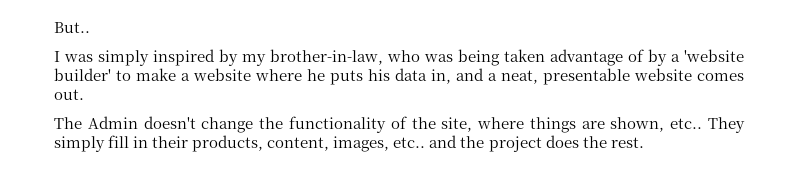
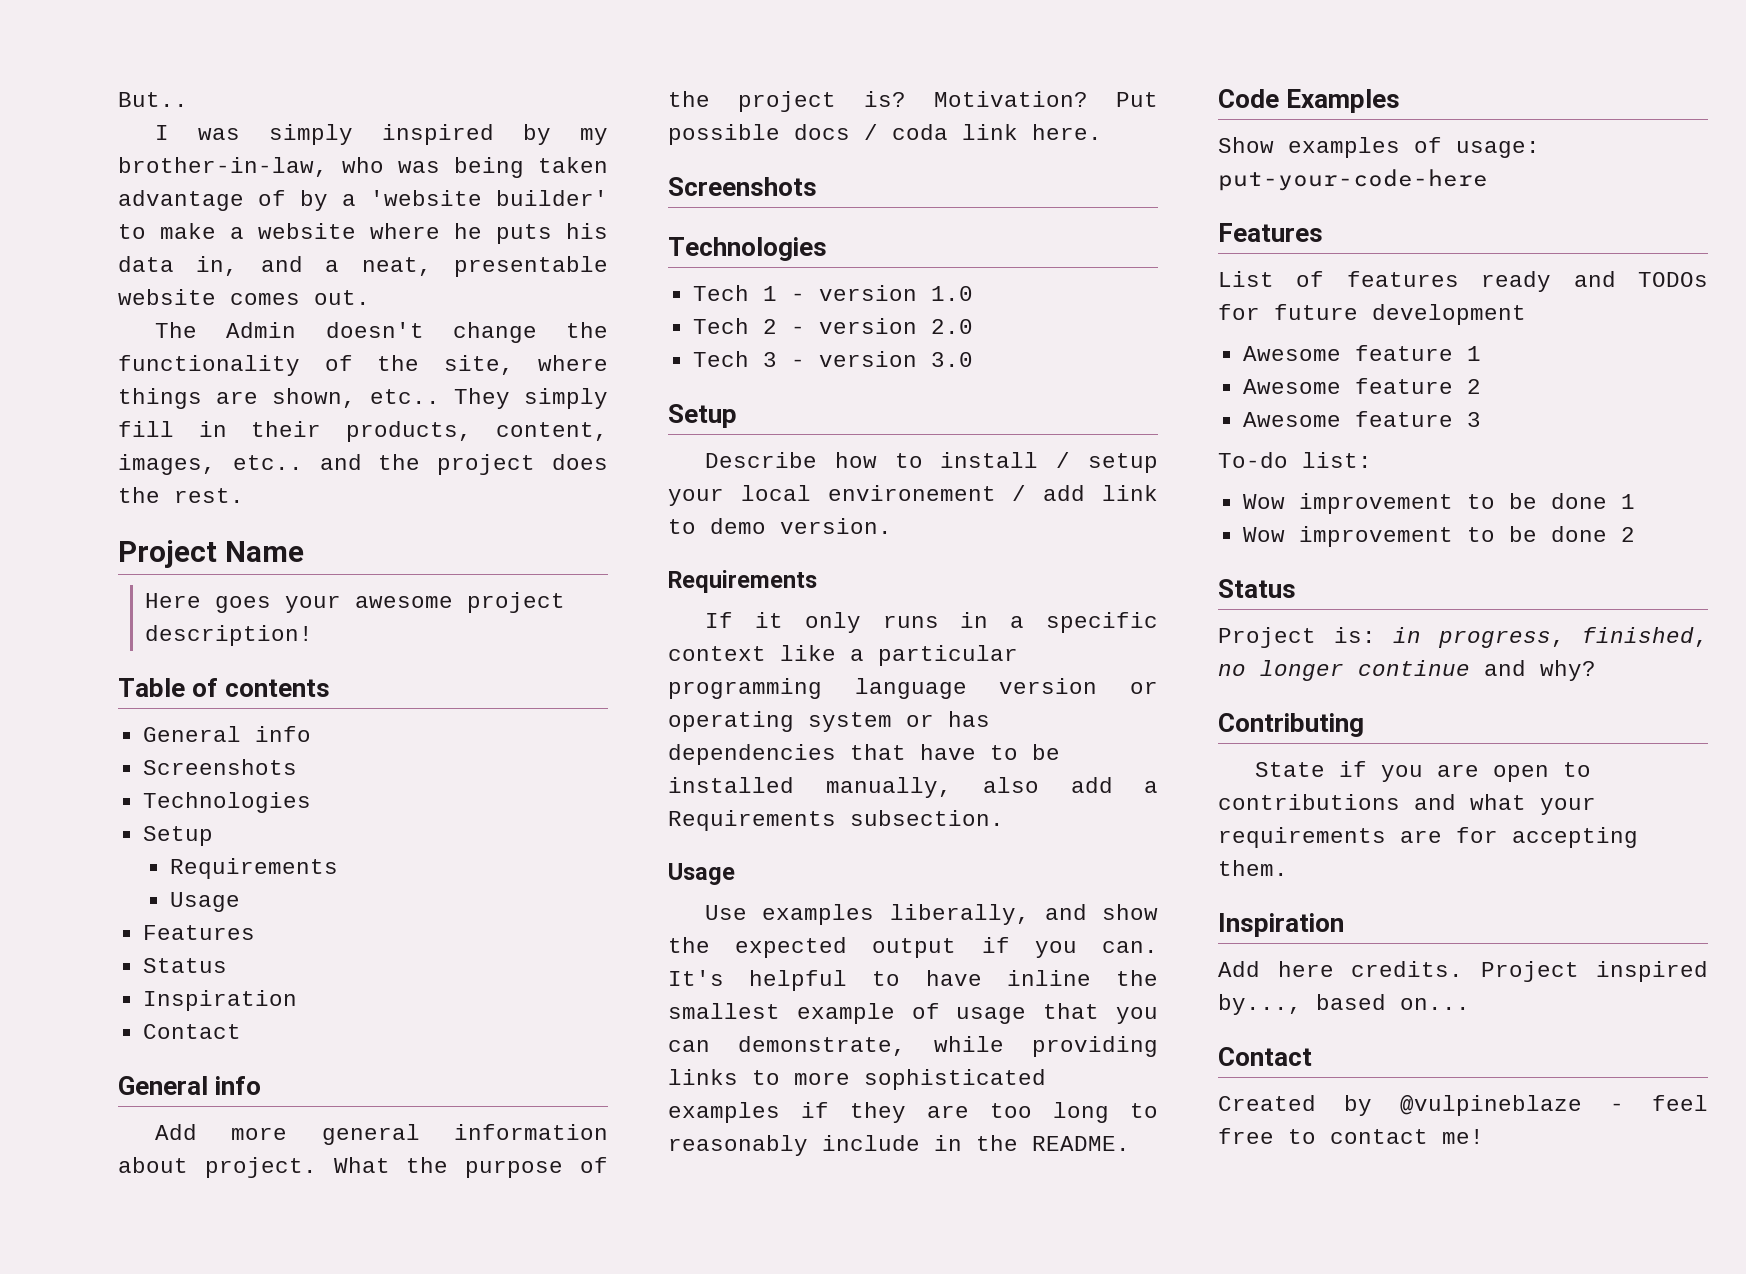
(644, 142) none -> [118,540,304,568] [145,592,566,613] [145,625,314,646] [118,678,331,697] [142,726,311,742] [142,759,297,775] [142,792,311,813] [142,826,213,846] [170,858,339,879] [170,892,241,912] [142,925,255,940] [142,958,227,973] [142,990,297,1011] [142,1024,241,1039] [118,1076,262,1095] [155,1124,608,1145] [118,1157,608,1178] [668,91,1158,112] [668,124,1102,145] [668,177,817,196] [668,237,827,261] [692,285,973,301] [692,318,973,334] [692,351,973,367] [668,404,737,428] [705,452,1158,473] [668,485,1158,506] [668,518,892,534] [668,570,817,593] [705,612,1158,633] [668,645,1018,666] [668,678,1158,699] [668,711,990,732] [668,744,1060,765] [668,777,1158,798] [668,810,1004,831] [668,863,735,885] [705,904,1158,925] [668,937,1158,958] [668,970,1158,991] [668,1003,1158,1024] [668,1036,1158,1057] [668,1069,1046,1090] [668,1102,1158,1123] [668,1135,1130,1156] [1218,89,1401,113] [1218,137,1540,158] [1218,169,1488,191] [1218,223,1323,242] [1218,271,1708,292] [1218,304,1526,325] [1242,345,1481,361] [1242,378,1481,394] [1242,411,1481,427] [1218,452,1372,468] [1242,493,1635,514] [1242,526,1635,547] [1218,579,1296,598] [1218,627,1708,648] [1218,660,1596,681] [1218,713,1364,737] [1255,761,1592,782] [1218,794,1596,815] [1218,827,1638,848] [1218,860,1288,876] [1218,913,1344,937] [1218,961,1708,982] [1218,994,1470,1015] [1218,1047,1312,1066] [1218,1095,1708,1116] [1218,1128,1484,1144] // Project Name // Here goes your awesome project description! // Table of contents // General info // Screenshots // Technologies // Setup // Requirements // Usage // Features // Status // Inspiration // Contact // General info // Add more general information about project. What the purpose of the project is? Motivation? Put possible docs / coda link here. // Screenshots // Technologies // Tech 1 - version 1.0 // Tech 2 - version 2.0 // Tech 3 - version 3.0 // Setup // Describe how to install / setup your local environement / add link to demo version. // Requirements // If it only runs in a specific context like a particular programming language version or operating system or has dependencies that have to be installed manually, also add a Requirements subsection. // Usage // Use examples liberally, and show the expected output if you can. It's helpful to have inline the smallest example of usage that you can demonstrate, while providing links to more sophisticated examples if they are too long to reasonably include in the README. // Code Examples // Show examples of usage: put-your-code-here // Features // List of features ready and TODOs for future development // Awesome feature 1 // Awesome feature 2 // Awesome feature 3 // To-do list: // Wow improvement to be done 1 // Wow improvement to be done 2 // Status // Project is: in progress, finished, no longer continue and why? // Contributing // State if you are open to contributions and what your requirements are for accepting them. // Inspiration // Add here credits. Project inspired by..., based on... // Contact // Created by @vulpineblaze - feel free to contact me!

